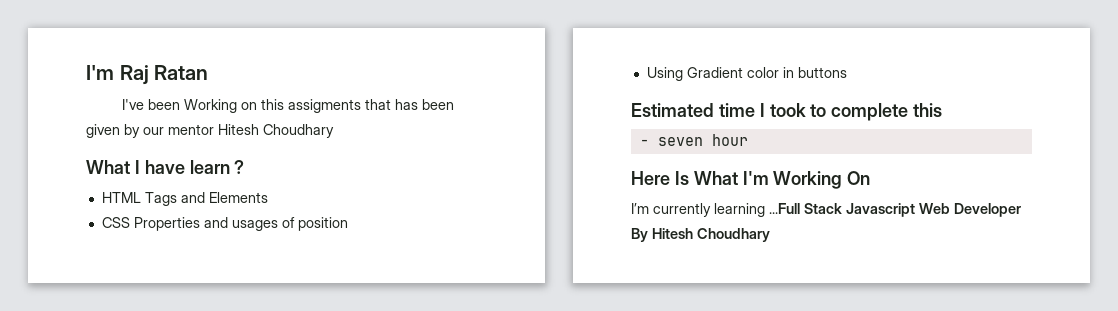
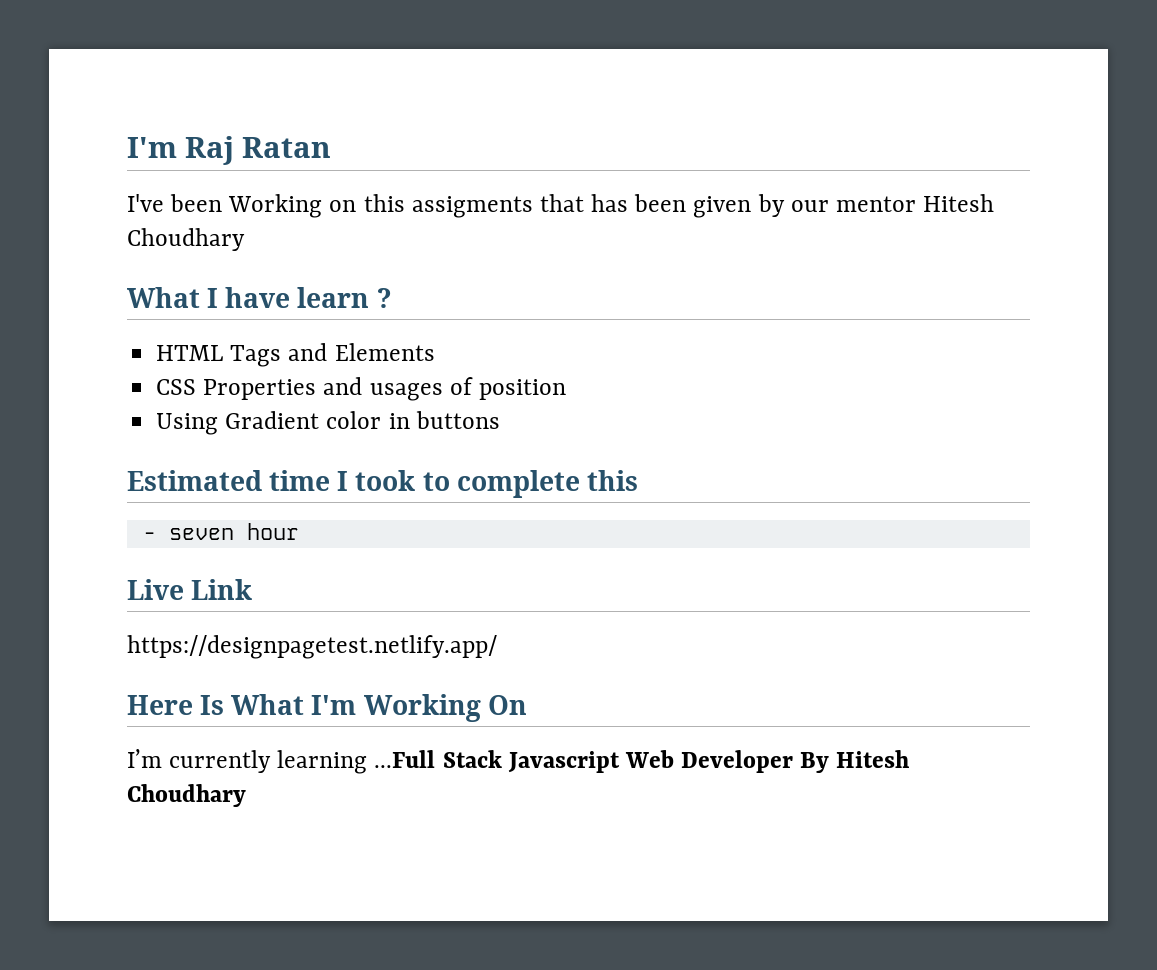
(748, 140) none -> [127,579,253,600] [127,635,497,659] // Live Link // https://designpagetest.netlify.app/

